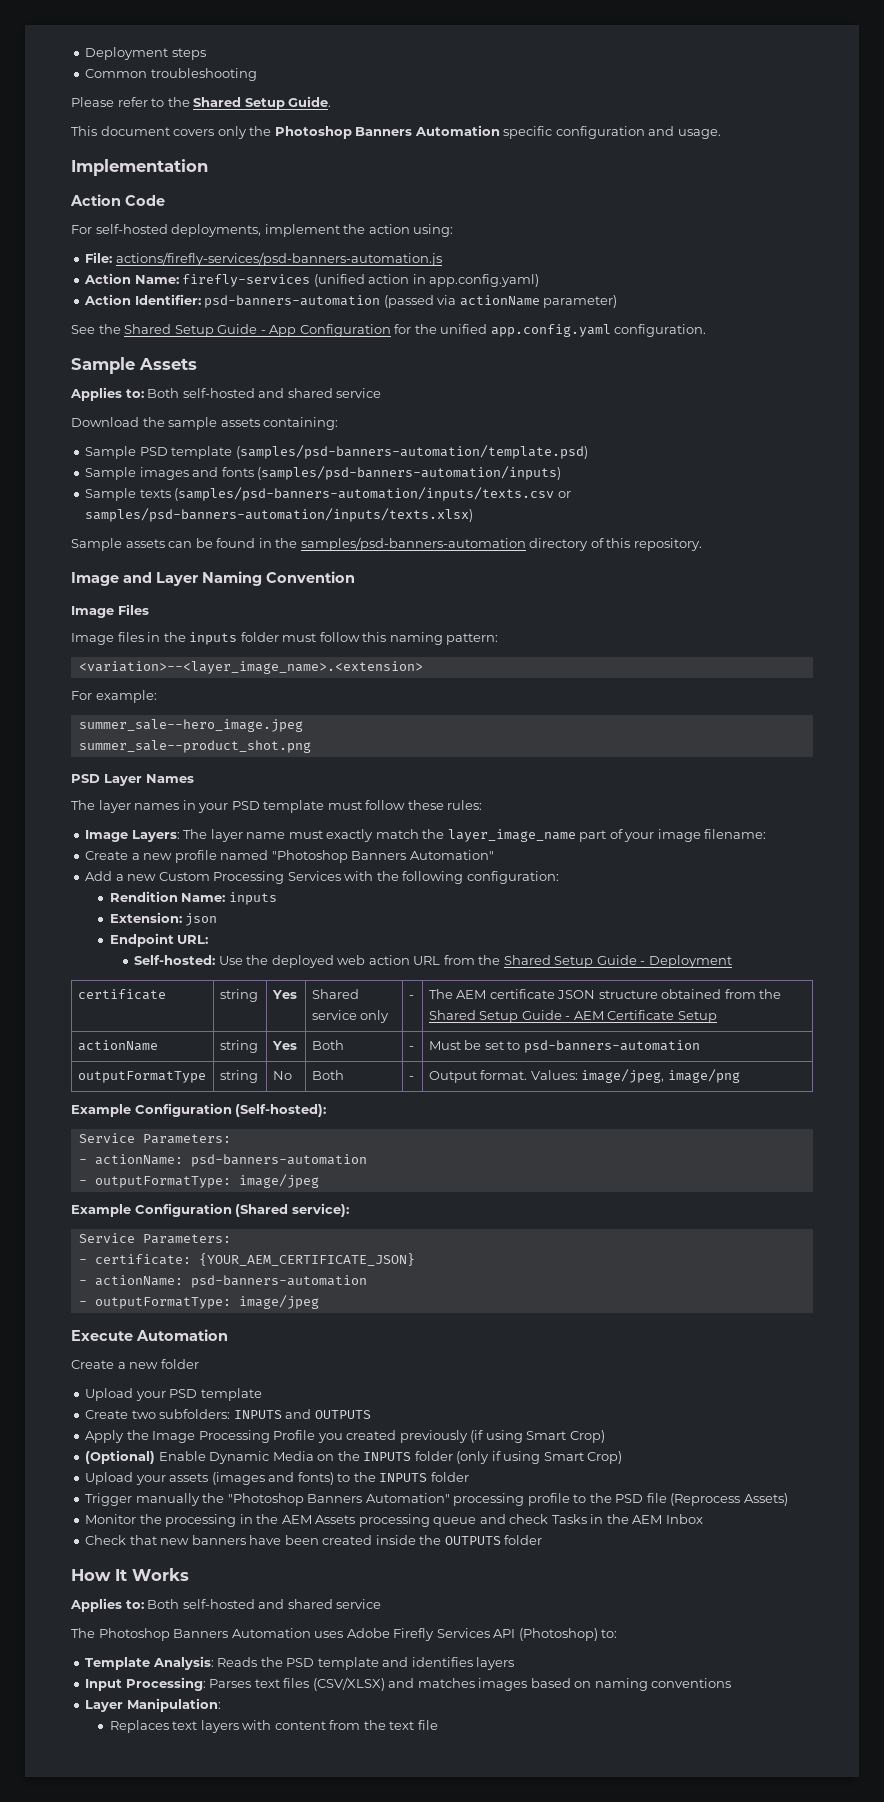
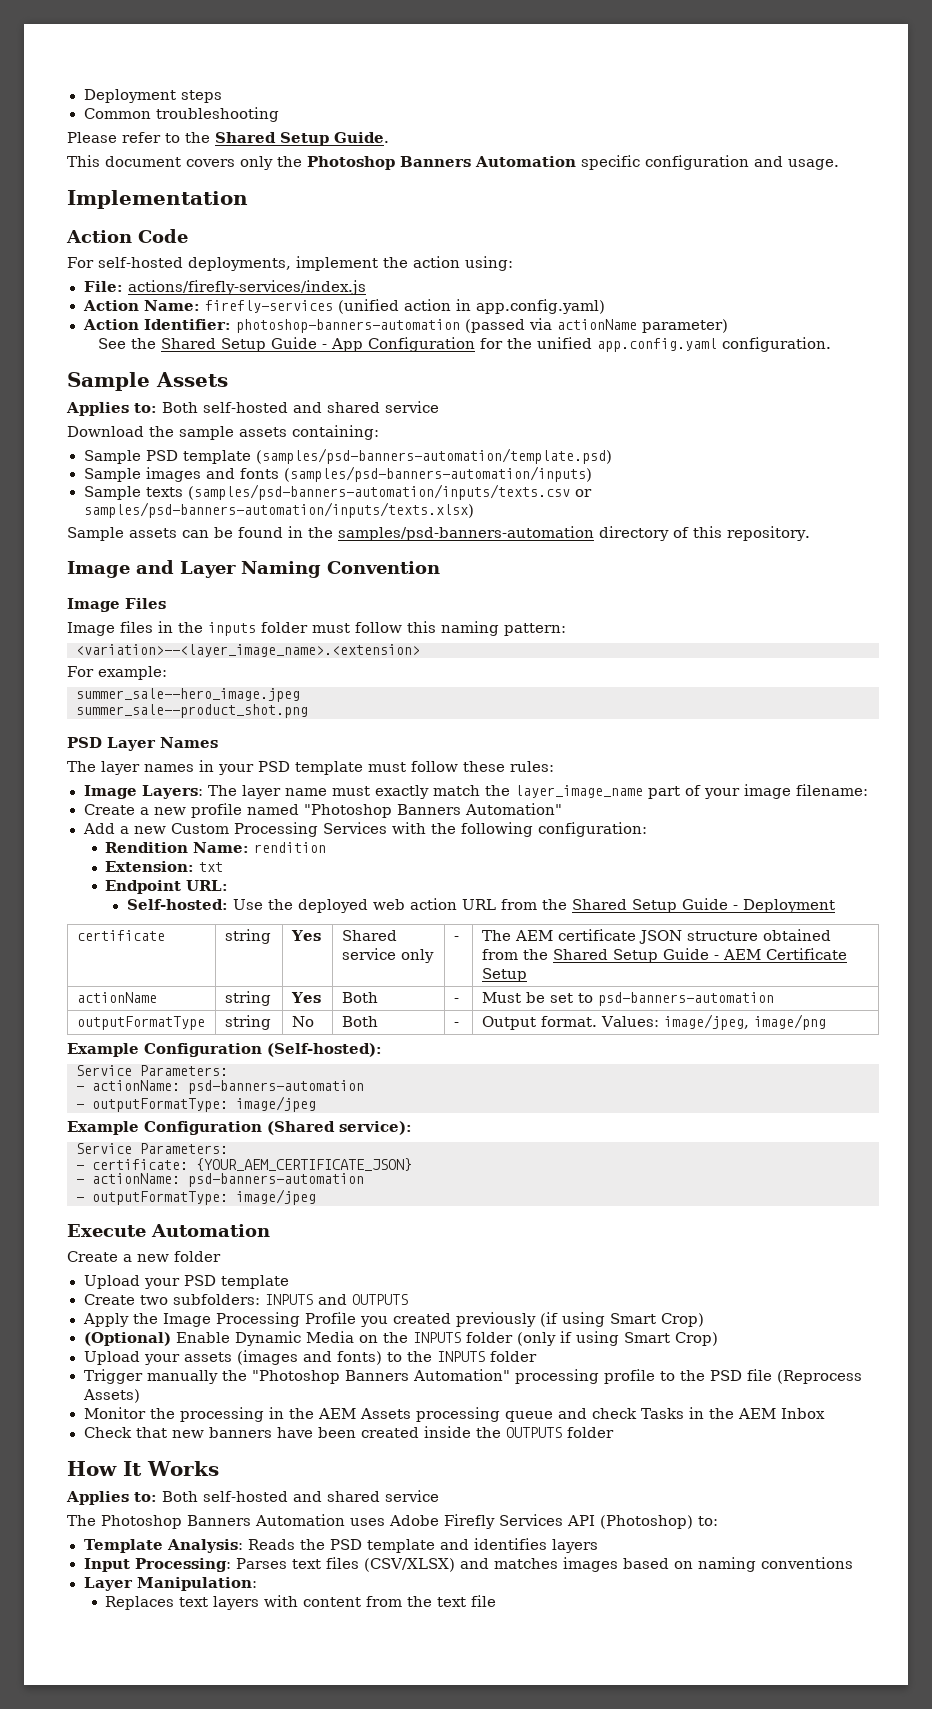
[115,252,442,266] actions/firefly-services/psd-banners-automation.js -> [127,280,366,295] actions/firefly-services/index.js
[204,295,381,308] psd-banners-automation -> [235,319,460,333] photoshop-banners-automation
[228,892,277,905] inputs -> [254,842,327,853] rendition
[185,913,218,926] json -> [199,862,224,872] txt

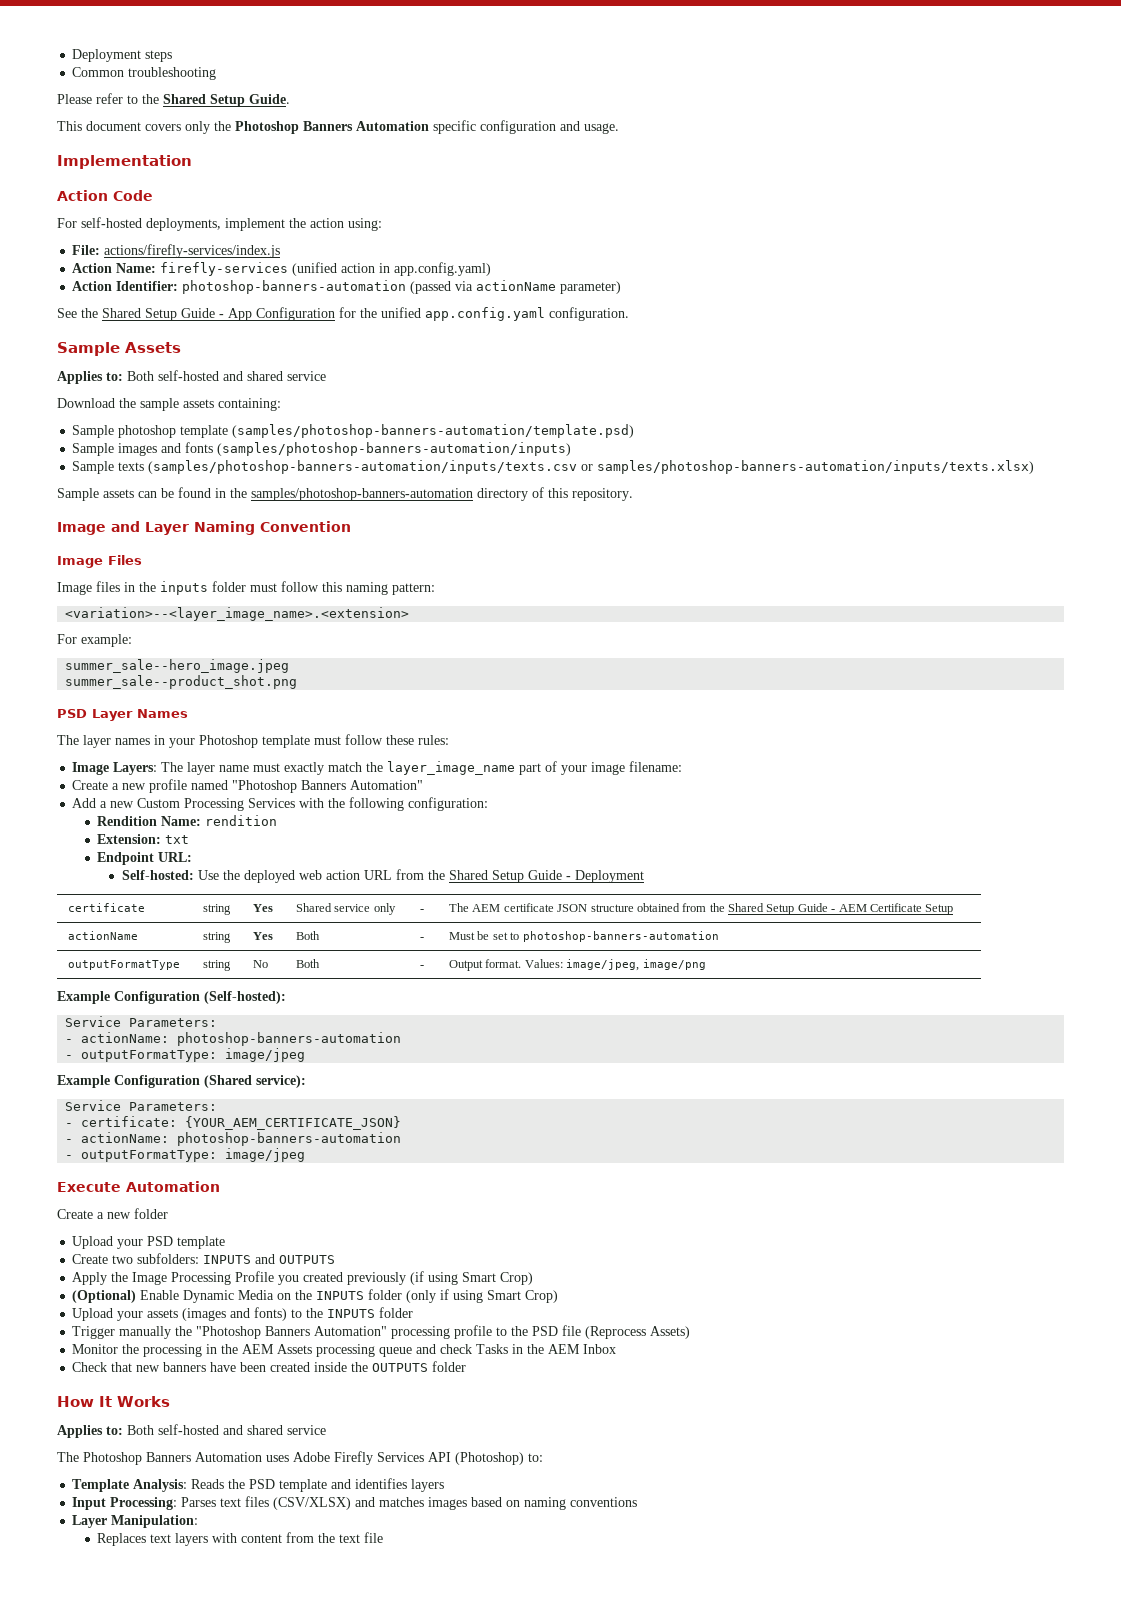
[145,448,612,464] PSD template (samples/psd-banners-automation/template.psd) -> [118,424,635,438] photoshop template (samples/photoshop-banners-automation/template.psd)
[283,466,592,482] (samples/psd-banners-automation/inputs) -> [217,442,572,456] (samples/photoshop-banners-automation/inputs)
[187,484,592,500] [83,502,474,518] (samples/psd-banners-automation/inputs/texts.csv or samples/psd-banners-automation/inputs/texts.xlsx) -> [148,460,1035,474] (samples/photoshop-banners-automation/inputs/texts.csv or samples/photoshop-banners-automation/inputs/texts.xlsx)
[338,526,594,541] samples/psd-banners-automation -> [251,488,473,501] samples/photoshop-banners-automation
[258,761,290,772] PSD -> [199,735,258,748] Photoshop
[597,992,774,1006] psd-banners-automation -> [522,931,719,942] photoshop-banners-automation
[188,1080,364,1094] psd-banners-automation -> [177,1032,402,1046] photoshop-banners-automation
[188,1173,364,1187] psd-banners-automation -> [177,1132,402,1146] photoshop-banners-automation

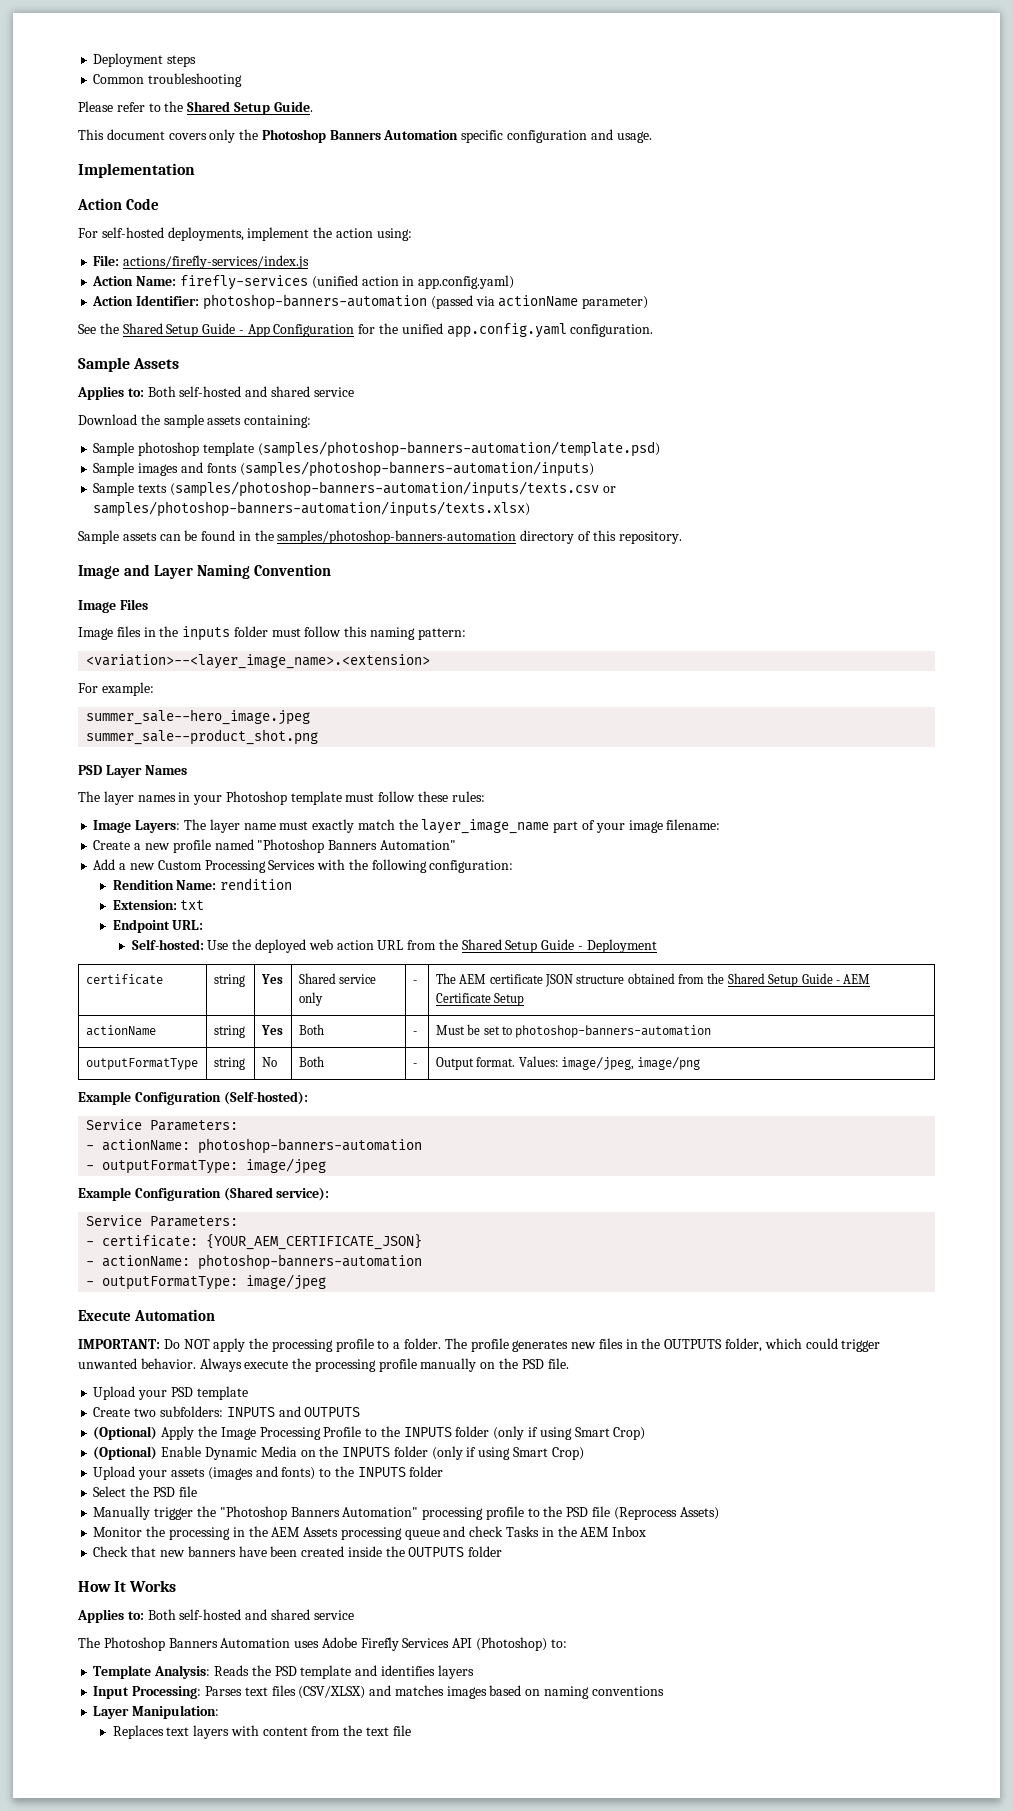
[57,1208,168,1219] Create a new folder -> [78,1338,881,1352] [78,1358,569,1372] IMPORTANT: Do NOT apply the processing profile to a folder. The profile generates new files in the OUTPUTS folder, which could trigger unwanted behavior. Always execute the processing profile manually on the PSD file.
(336, 1259) none -> [93,1426,158,1440] (Optional)
[278,1271,425,1285] you created previously (if -> [365,1426,538,1440] to the INPUTS folder (only if
[72,1326,172,1339] Trigger manually -> [93,1486,197,1497] [93,1506,194,1520] Select the PSD file // Manually trigger

